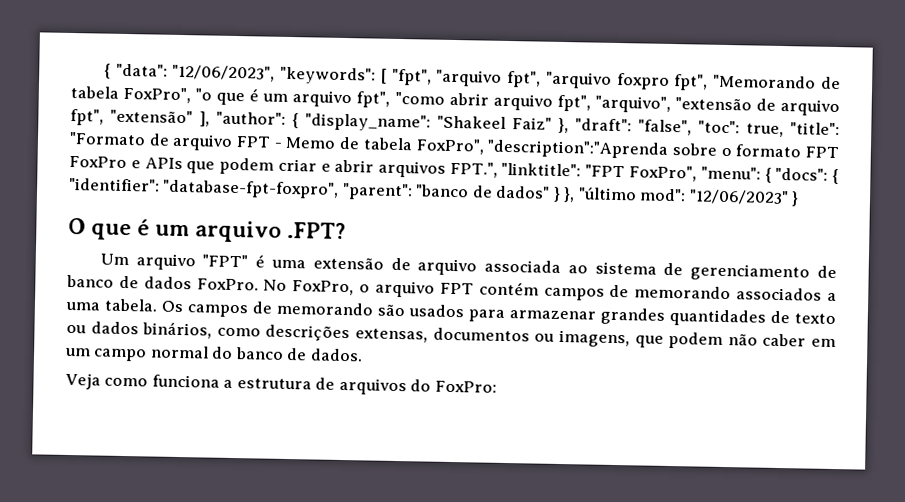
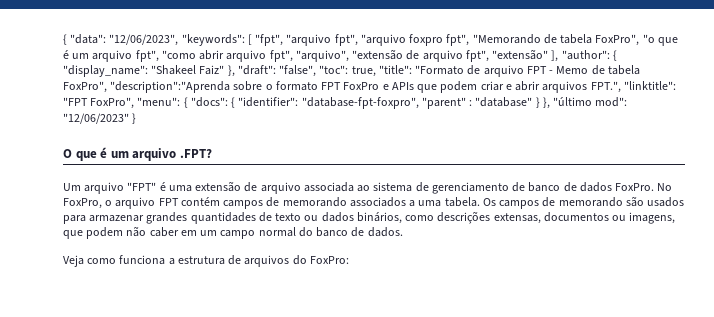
[341,182,551,201] "parent": "banco de dados" -> [421,97,533,109] "parent" : "database"

